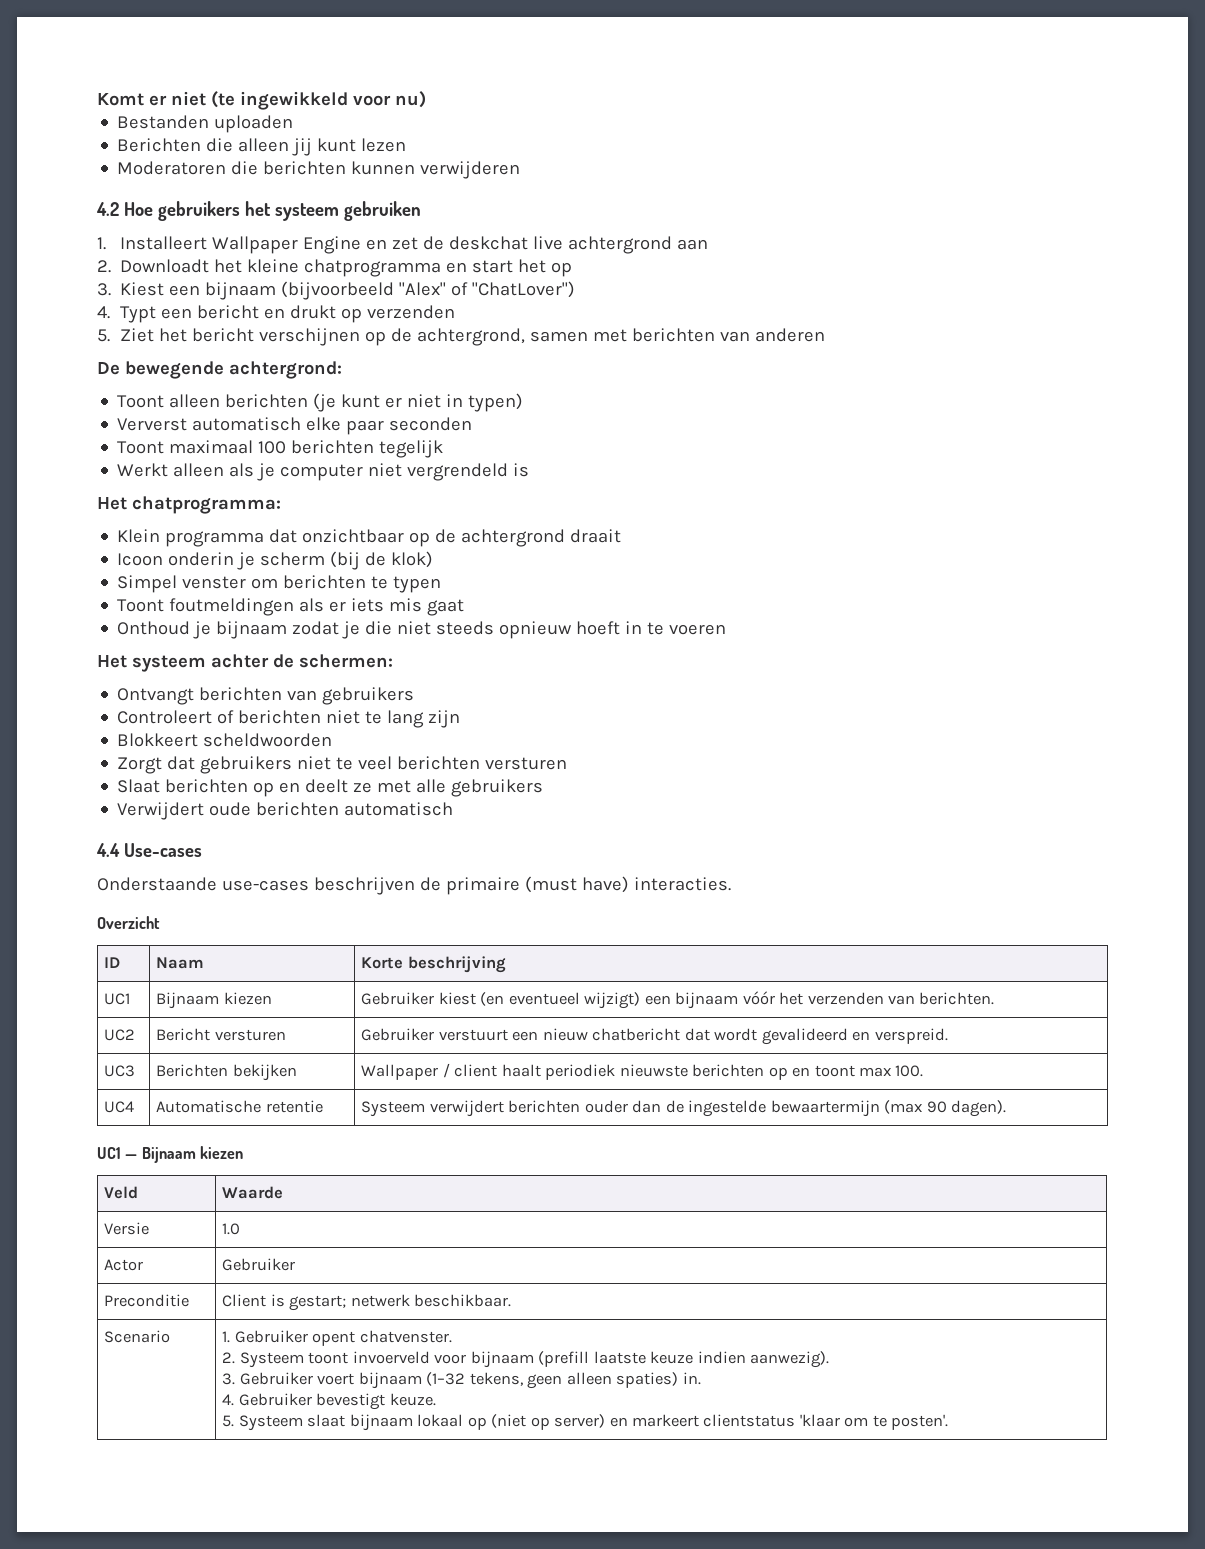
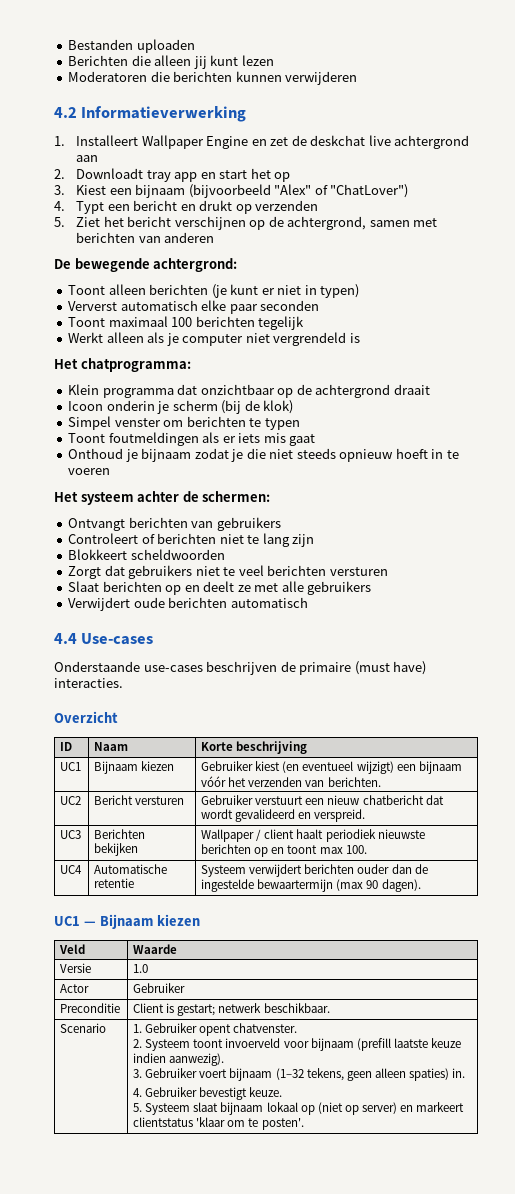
[97,91,426,110] Komt er niet (te ingewikkeld voor nu) // -> (68, 44) none
[123,201,421,221] Hoe gebruikers het systeem gebruiken -> [81,106,247,122] Informatieverwerking
[214,259,442,277] het kleine chatprogramma -> [146,170,198,182] tray app

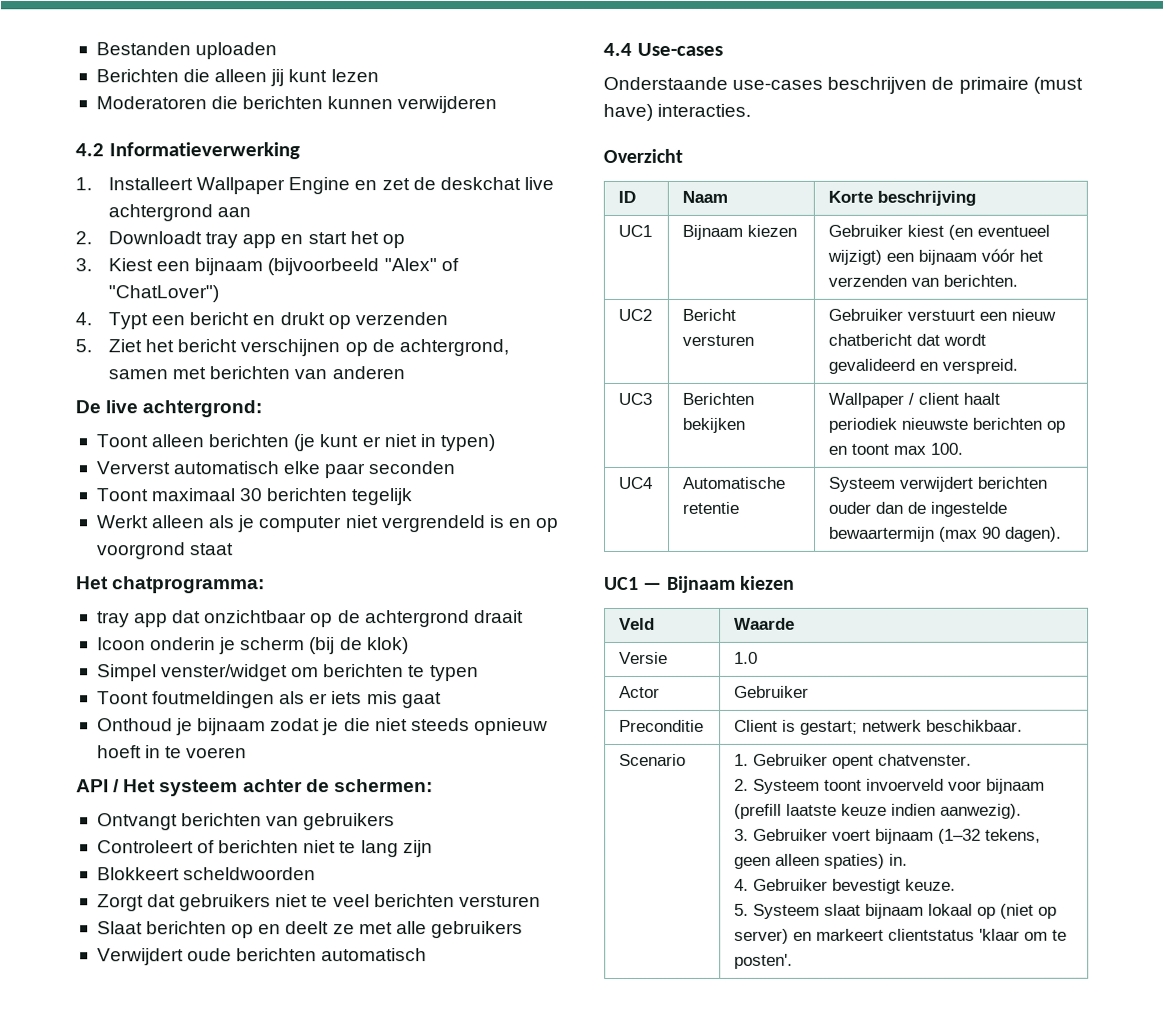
[74,258,150,272] bewegende -> [105,400,139,414] live
[171,317,193,327] 100 -> [239,488,263,502] 30
(360, 338) none -> [508,518,560,533] [96,542,235,560] en op voorgrond staat
[68,384,174,398] Klein programma -> [96,611,169,628] tray app
[114,418,161,427] venster -> [161,664,289,682] venster/widget
(111, 471) none -> [76,779,121,793] API /

